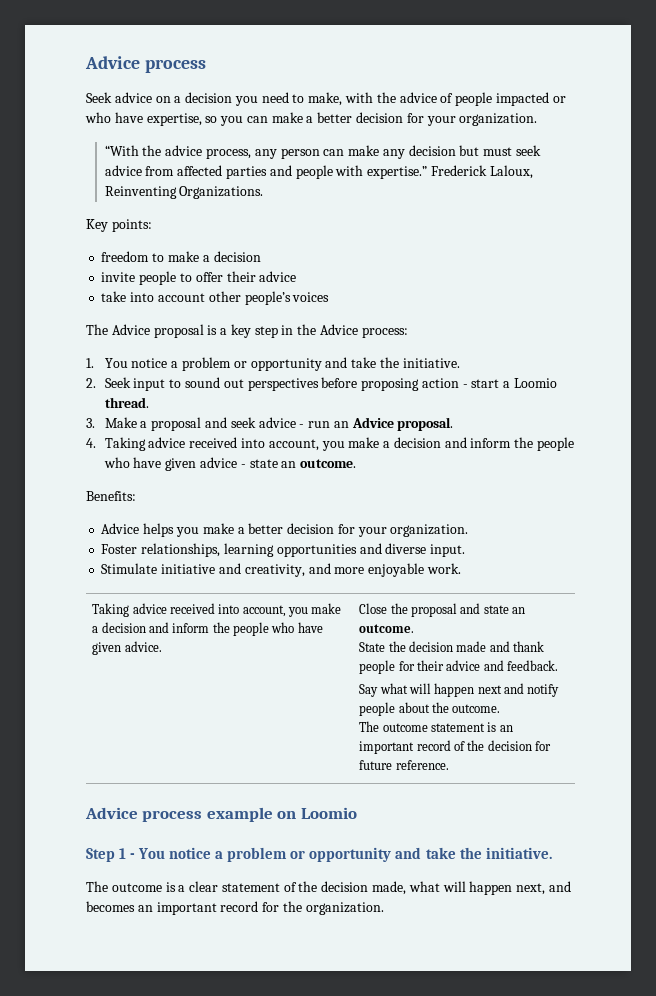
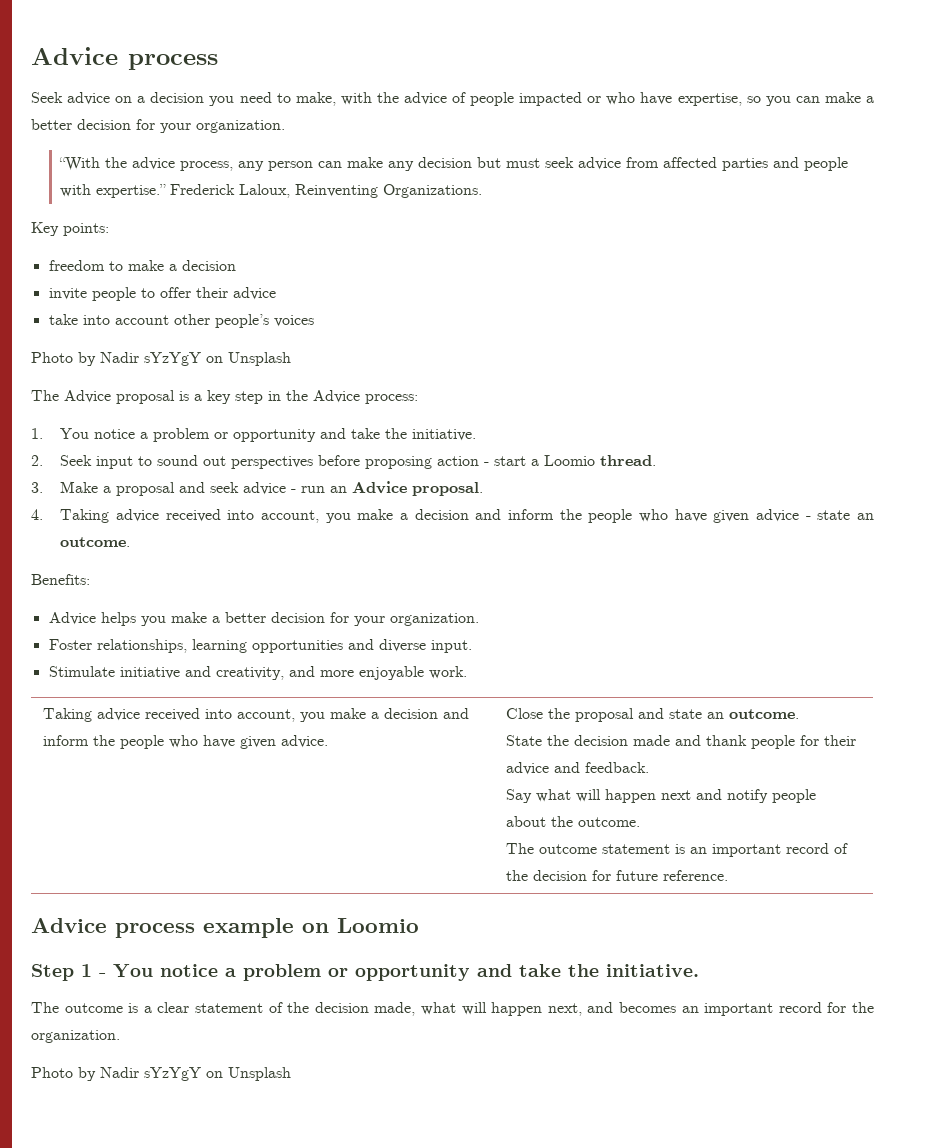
(330, 297) none -> [31,352,291,366] // Photo by Nadir sYzYgY on Unsplash
(384, 908) none -> [31,1067,291,1081] // Photo by Nadir sYzYgY on Unsplash

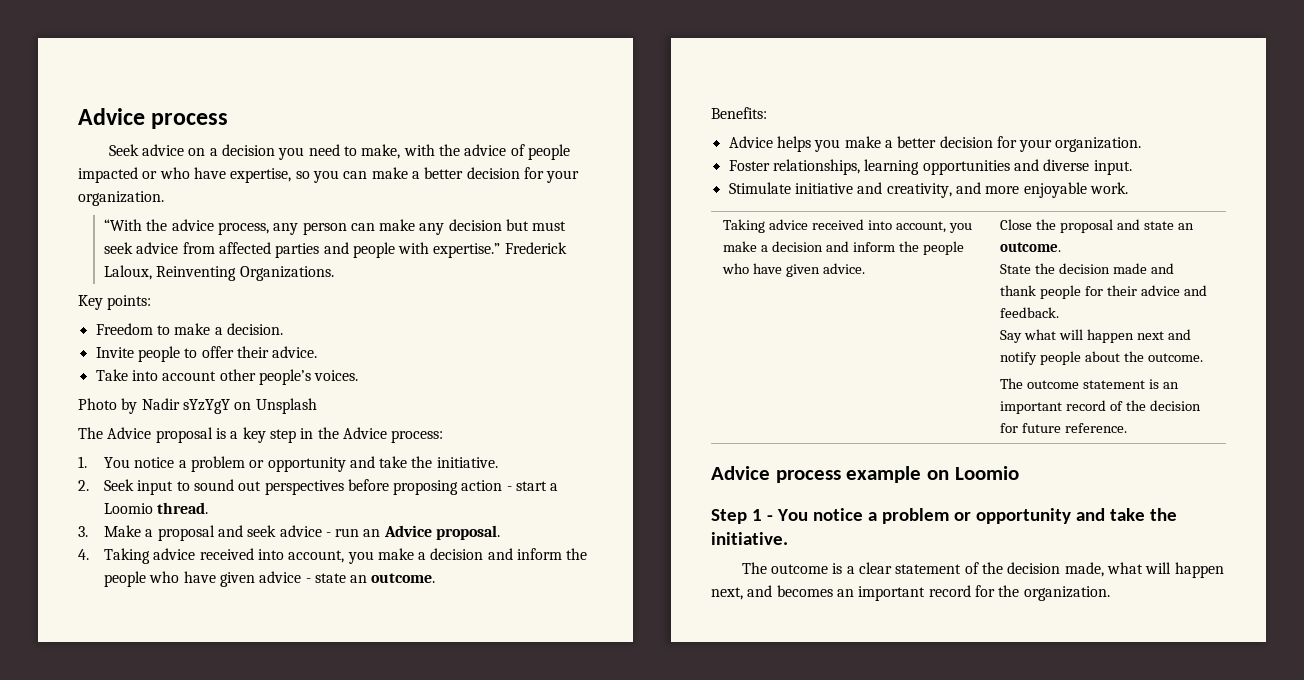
[48,260,105,271] freedom -> [95,323,153,335] Freedom
[181,260,236,271] [48,288,87,300] decision // invite -> [226,323,283,335] [95,347,134,358] decision. // Invite
[232,287,276,300] [48,314,78,325] advice // take -> [272,346,318,358] [95,369,128,381] advice. // Take
[273,315,314,327] voices -> [314,370,359,381] voices.
[31,1067,291,1081] // Photo by Nadir sYzYgY on Unsplash -> (1110, 593) none

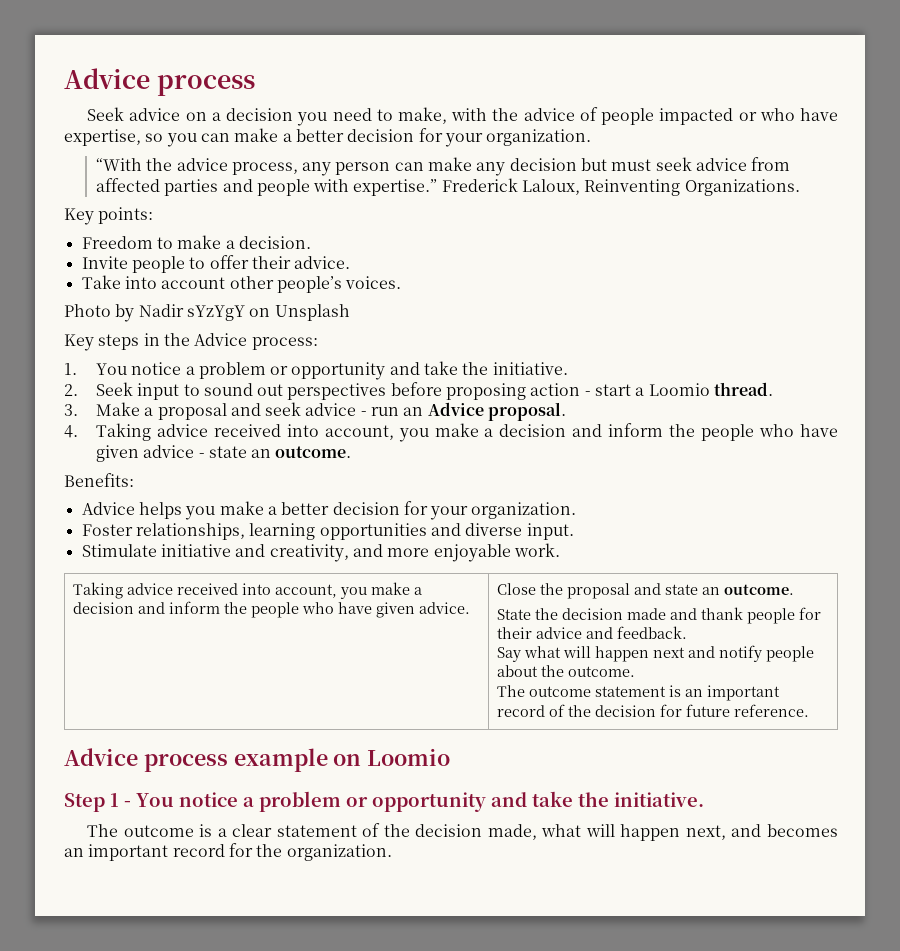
[78,427,296,443] The Advice proposal is a key step -> [64,334,140,351] Key steps

